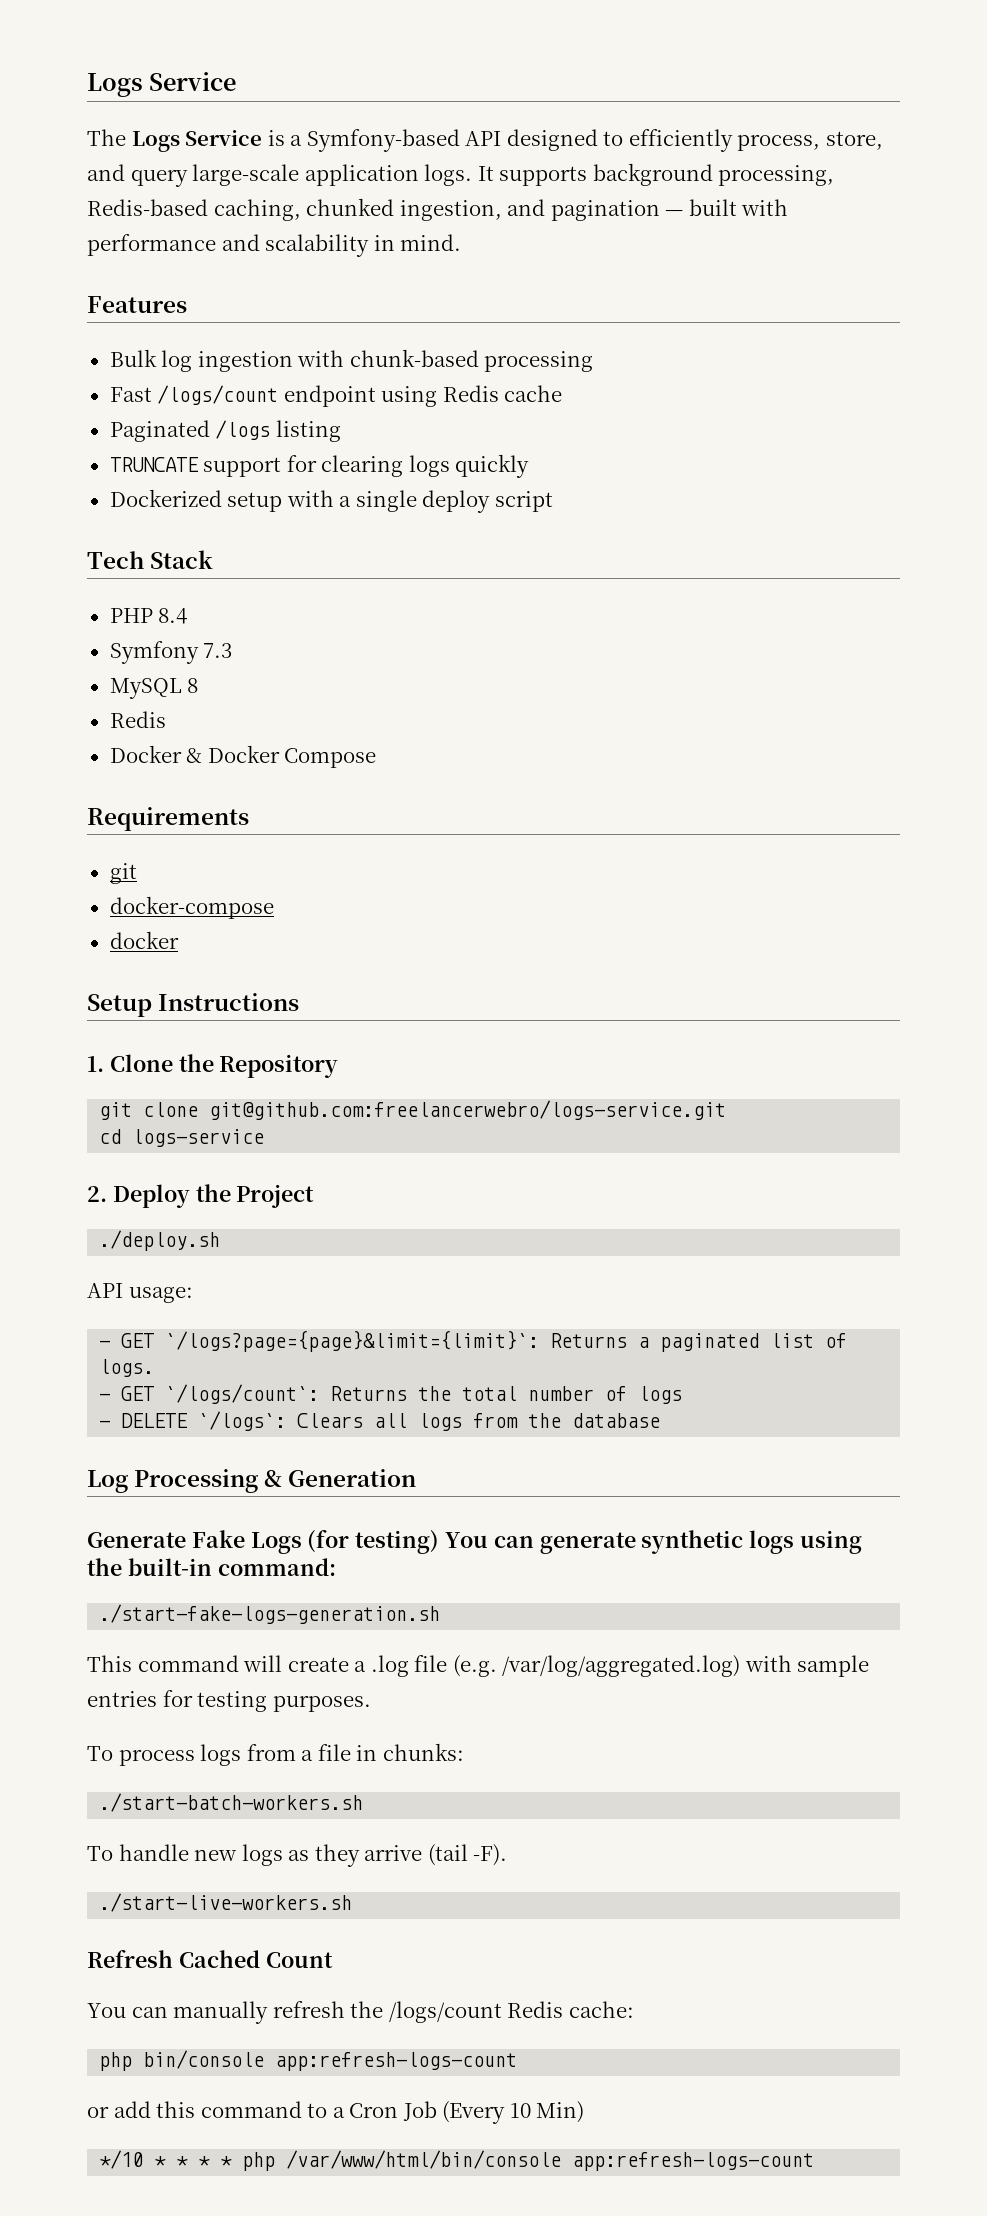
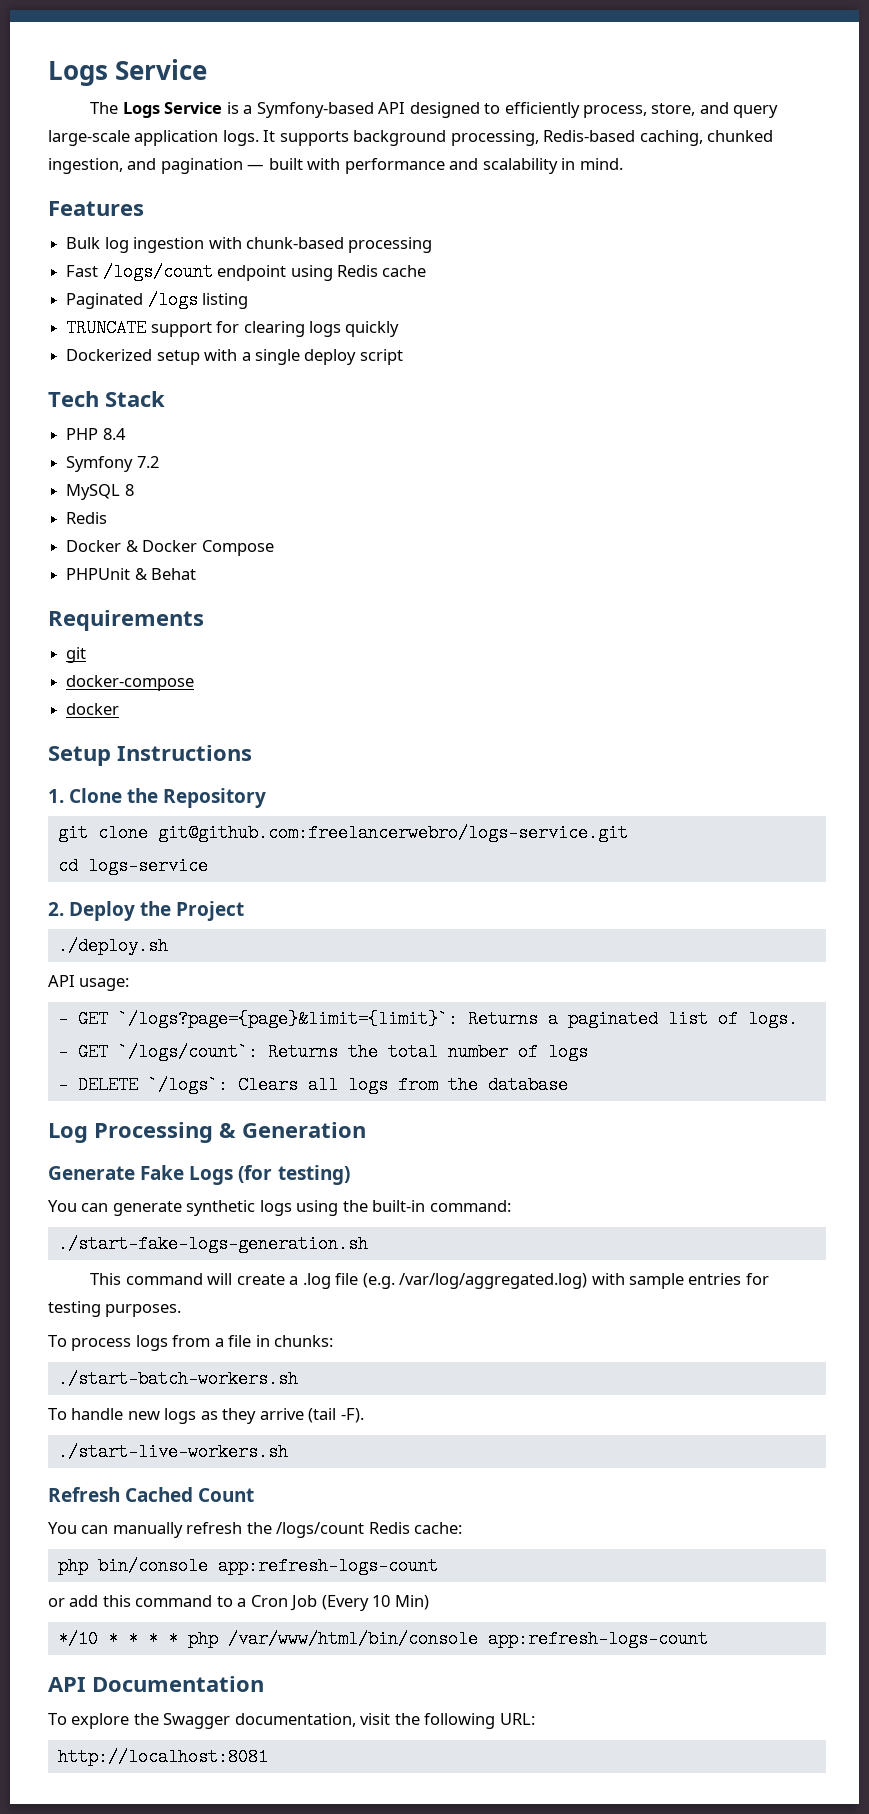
[203,643,233,658] 7.3 -> [136,456,159,468] 7.2
(377, 758) none -> [66,568,197,580] // PHPUnit & Behat
(440, 1542) none -> (350, 1175) //
(815, 2161) none -> [48,1676,264,1692] [48,1713,535,1729] [57,1748,268,1766] // API Documentation // To explore the Swagger documentation, visit the following URL: // http://localhost:8081

